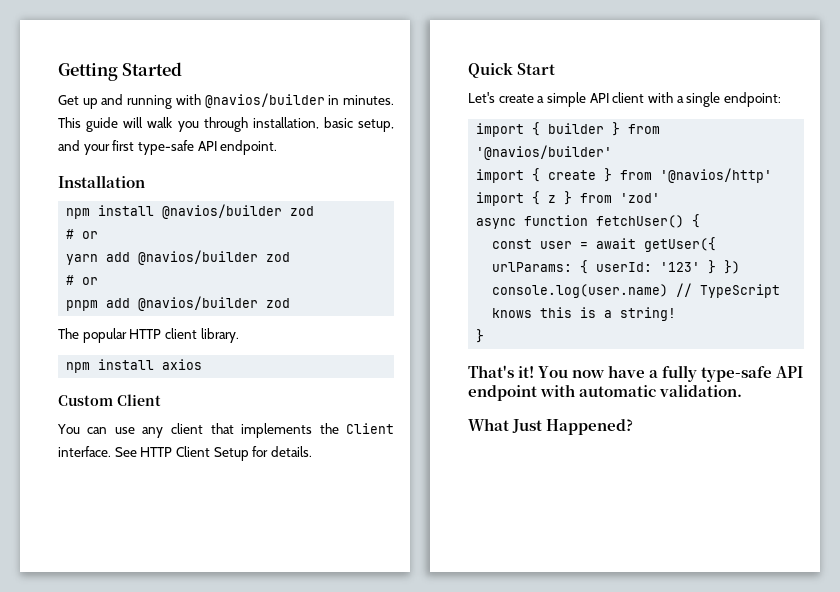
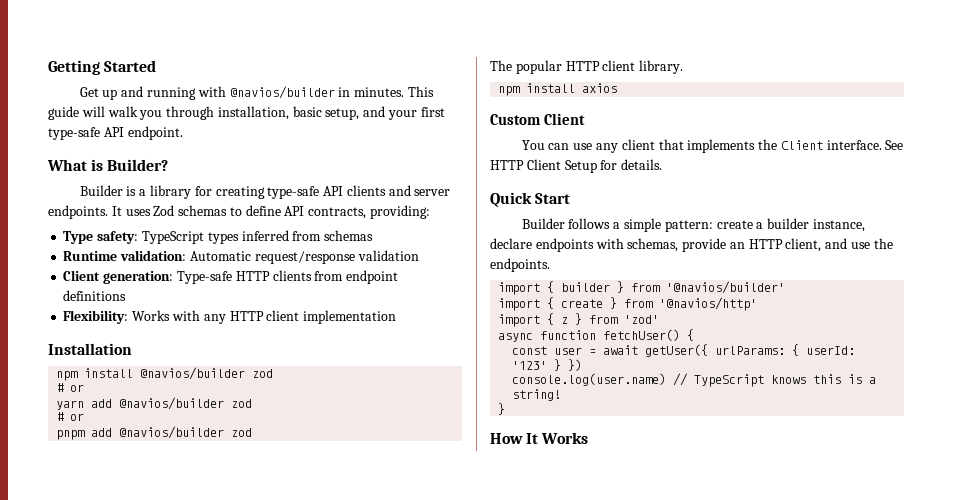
(278, 147) none -> [47,159,169,171] [79,185,451,199] [48,205,431,219] [63,230,374,244] [63,250,419,264] [63,270,399,284] [63,290,127,301] [63,310,397,324] // What is Builder? // Builder is a library for creating type-safe API clients and server endpoints. It uses Zod schemas to define API contracts, providing: // Type safety: TypeScript types inferred from schemas // Runtime validation: Automatic request/response validation // Client generation: Type-safe HTTP clients from endpoint definitions // Flexibility: Works with any HTTP client implementation
[468,92,781,107] Let's create a simple API client with a single endpoint: -> [521,218,865,232] [490,238,893,252] [490,258,550,272] Builder follows a simple pattern: create a builder instance, declare endpoints with schemas, provide an HTTP client, and use the endpoints.
[468,365,804,382] [468,384,743,401] [468,418,634,435] That's it! You now have a fully type-safe API endpoint with automatic validation. // What Just Happened? -> [490,432,589,444] How It Works

